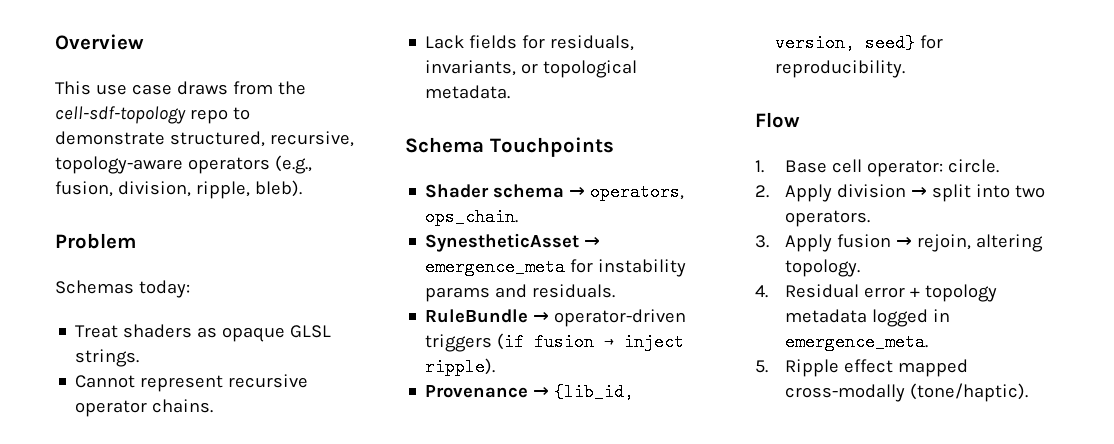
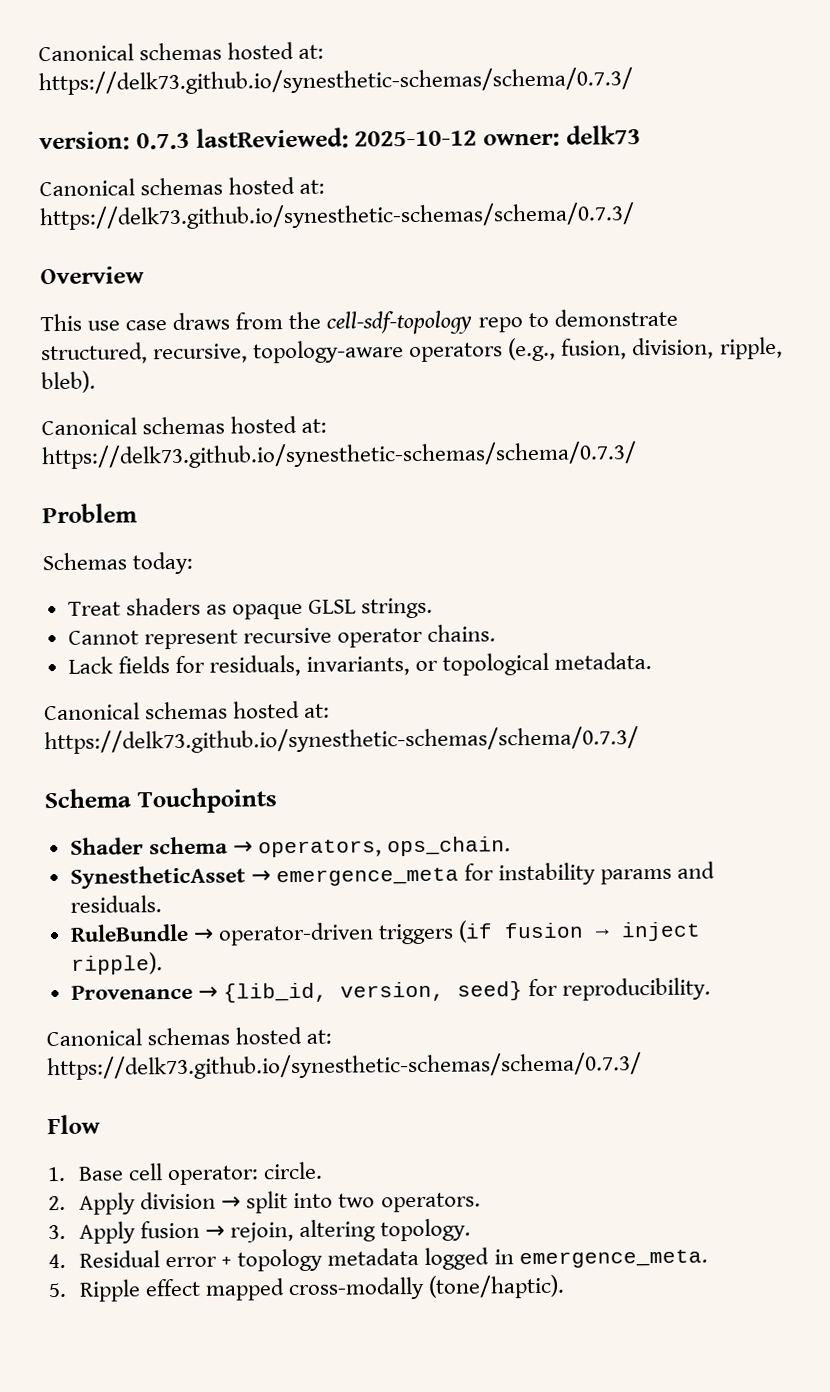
(55, 42) none -> [38,41,325,62] [38,67,633,96] [39,125,641,151] [39,176,326,197] [39,202,635,231] Canonical schemas hosted at: https://delk73.github.io/synesthetic-schemas/schema/0.7.3/ // version: 0.7.3 lastReviewed: 2025-10-12 owner: delk73 // Canonical schemas hosted at: https://delk73.github.io/synesthetic-schemas/schema/0.7.3/ //
(302, 188) none -> [41,415,328,436] [41,441,637,470] // Canonical schemas hosted at: https://delk73.github.io/synesthetic-schemas/schema/0.7.3/
(511, 92) none -> [44,700,331,721] [44,726,639,755] // Canonical schemas hosted at: https://delk73.github.io/synesthetic-schemas/schema/0.7.3/
(906, 69) none -> [46,1026,333,1047] [47,1052,642,1081] // Canonical schemas hosted at: https://delk73.github.io/synesthetic-schemas/schema/0.7.3/

